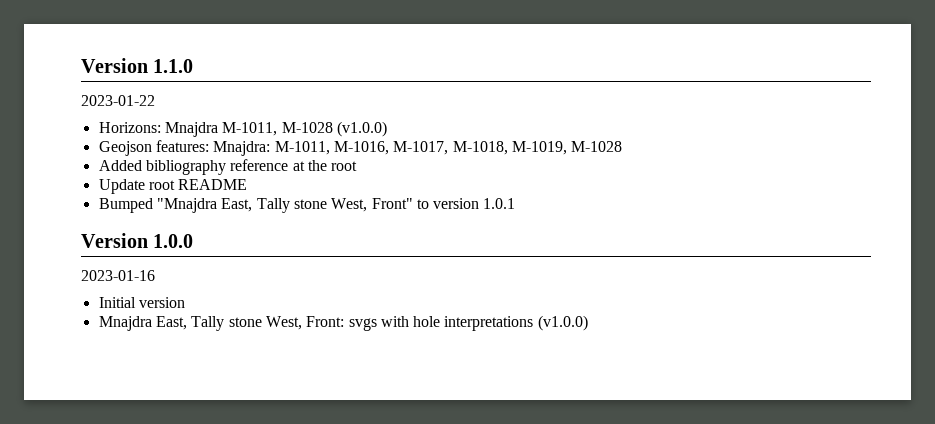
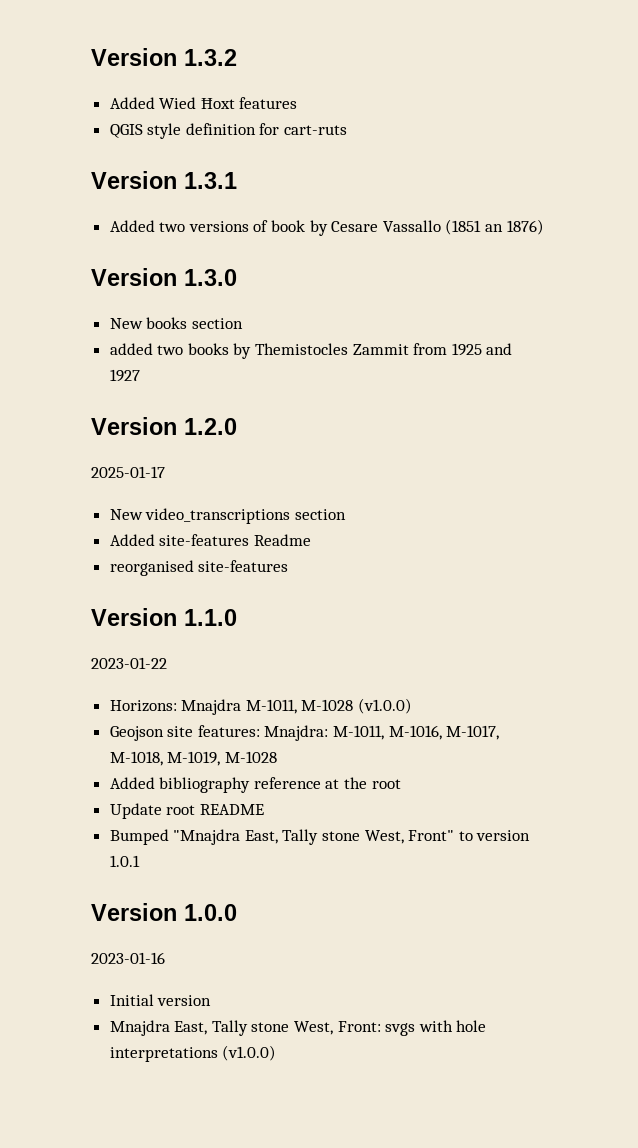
[81,58,148,73] Version -> [91,48,237,66] [109,97,298,109] [109,123,348,139] [91,171,237,189] [109,219,544,236] [91,268,237,286] [109,317,243,329] [109,343,513,359] [109,369,140,382] [91,417,237,435] [91,466,165,478] [109,508,346,524] [109,534,311,546] [109,560,289,576] [91,608,177,626] Version 1.3.2 // Added Wied Ħoxt features // QGIS style definition for cart-ruts // Version 1.3.1 // Added two versions of book by Cesare Vassallo (1851 an 1876) // Version 1.3.0 // New books section // added two books by Themistocles Zammit from 1925 and 1927 // Version 1.2.0 // 2025-01-17 // New video_transcriptions section // Added site-features Readme // reorganised site-features // Version
(152, 148) none -> [167,726,194,737] site

